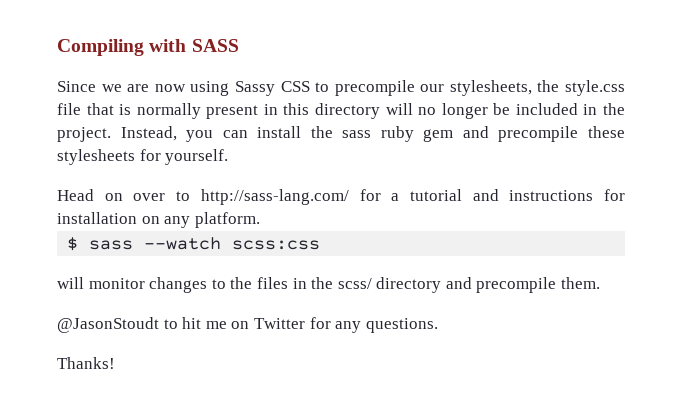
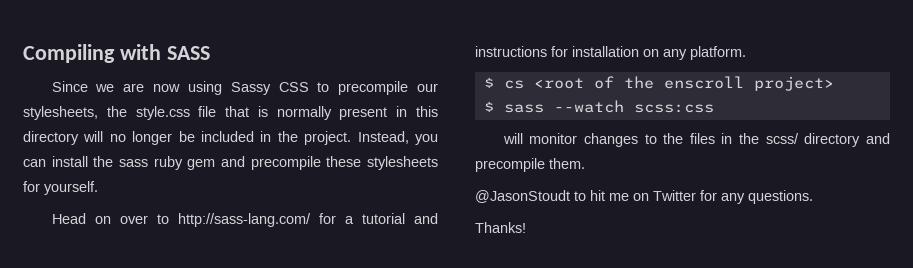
(260, 220) none -> [483,76,834,91] // $ cs <root of the enscroll project>

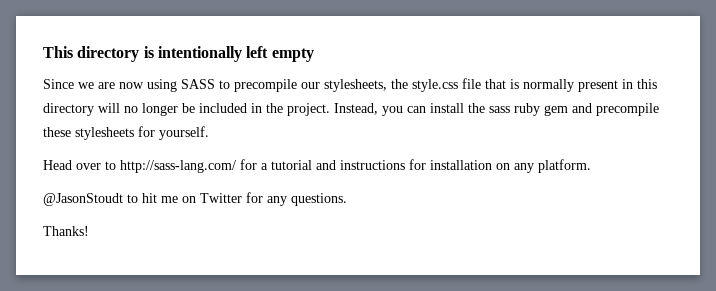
[23,44,210,63] Compiling with SASS -> [43,46,314,62] This directory is intentionally left empty
[230,82,309,95] Sassy CSS -> [181,79,215,89] SASS
[94,216,111,224] on -> (72, 165) none
[483,76,834,91] [483,100,714,113] [502,133,890,147] [475,158,585,172] // $ cs <root of the enscroll project> // $ sass --watch scss:css // will monitor changes to the files in the scss/ directory and precompile them. -> (591, 166) none

